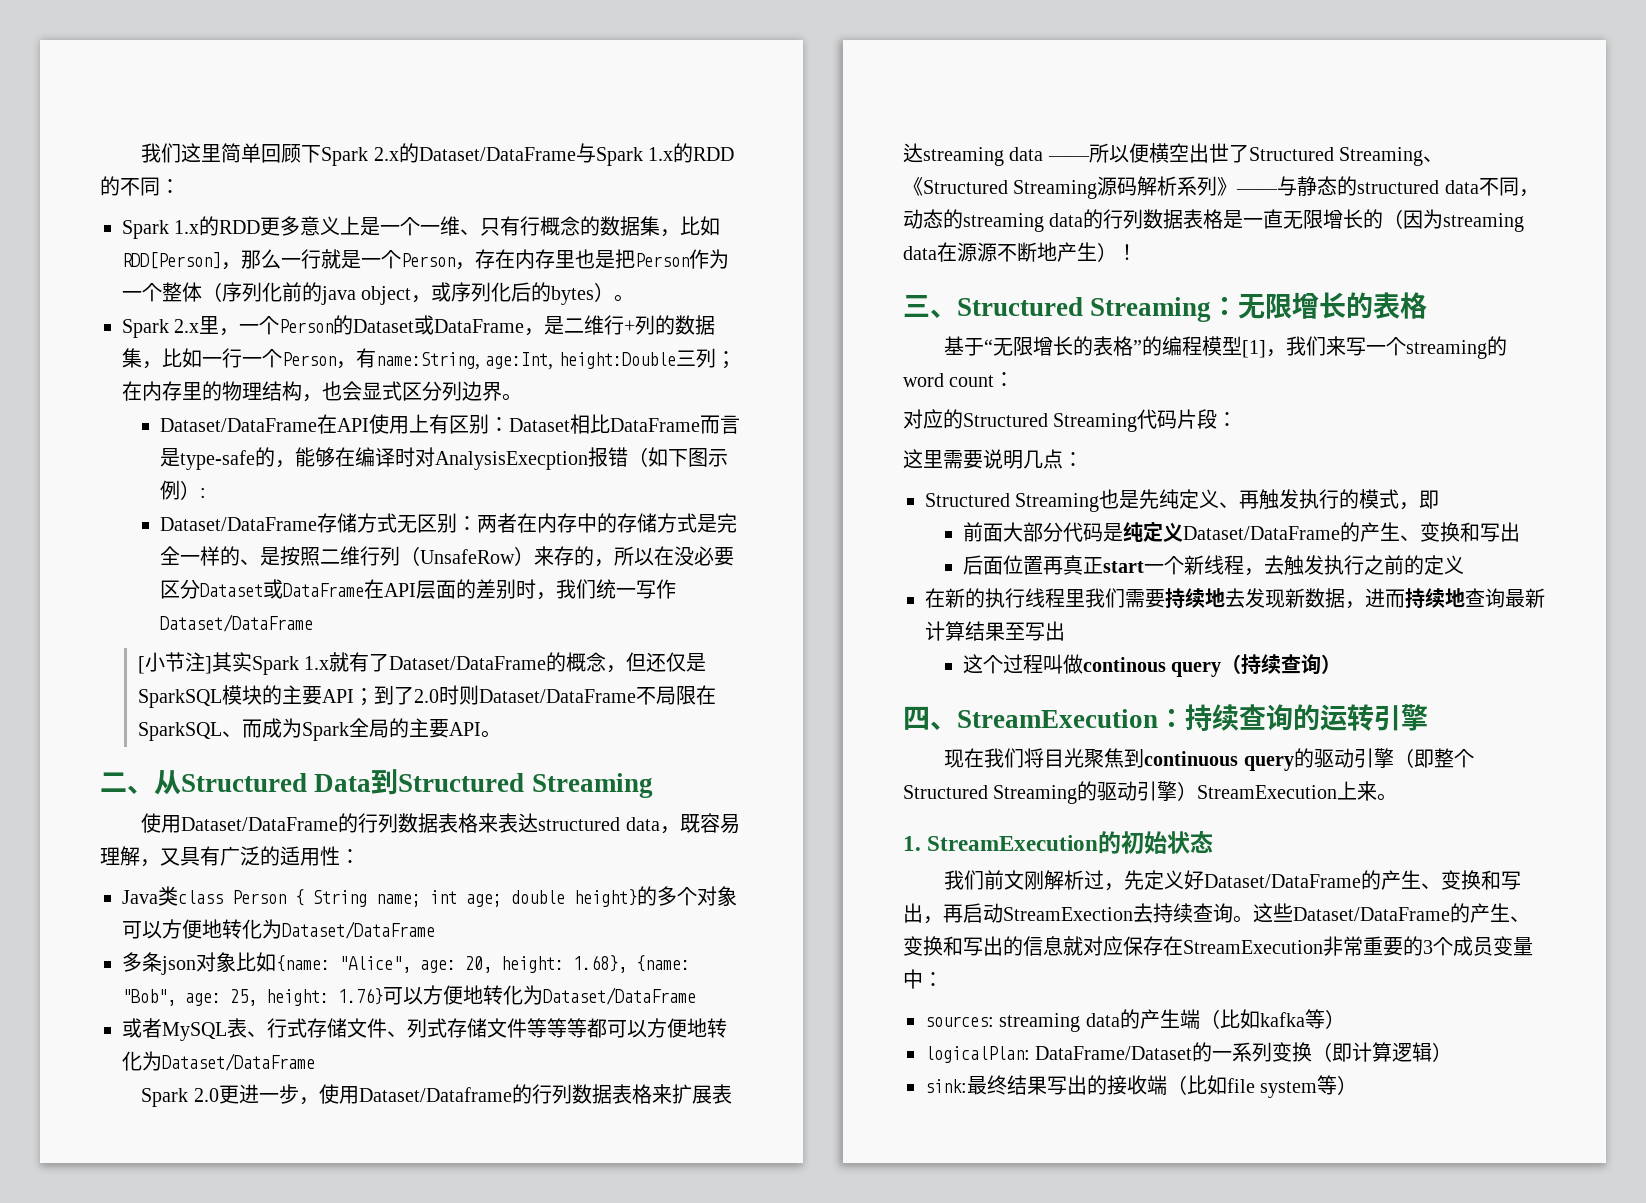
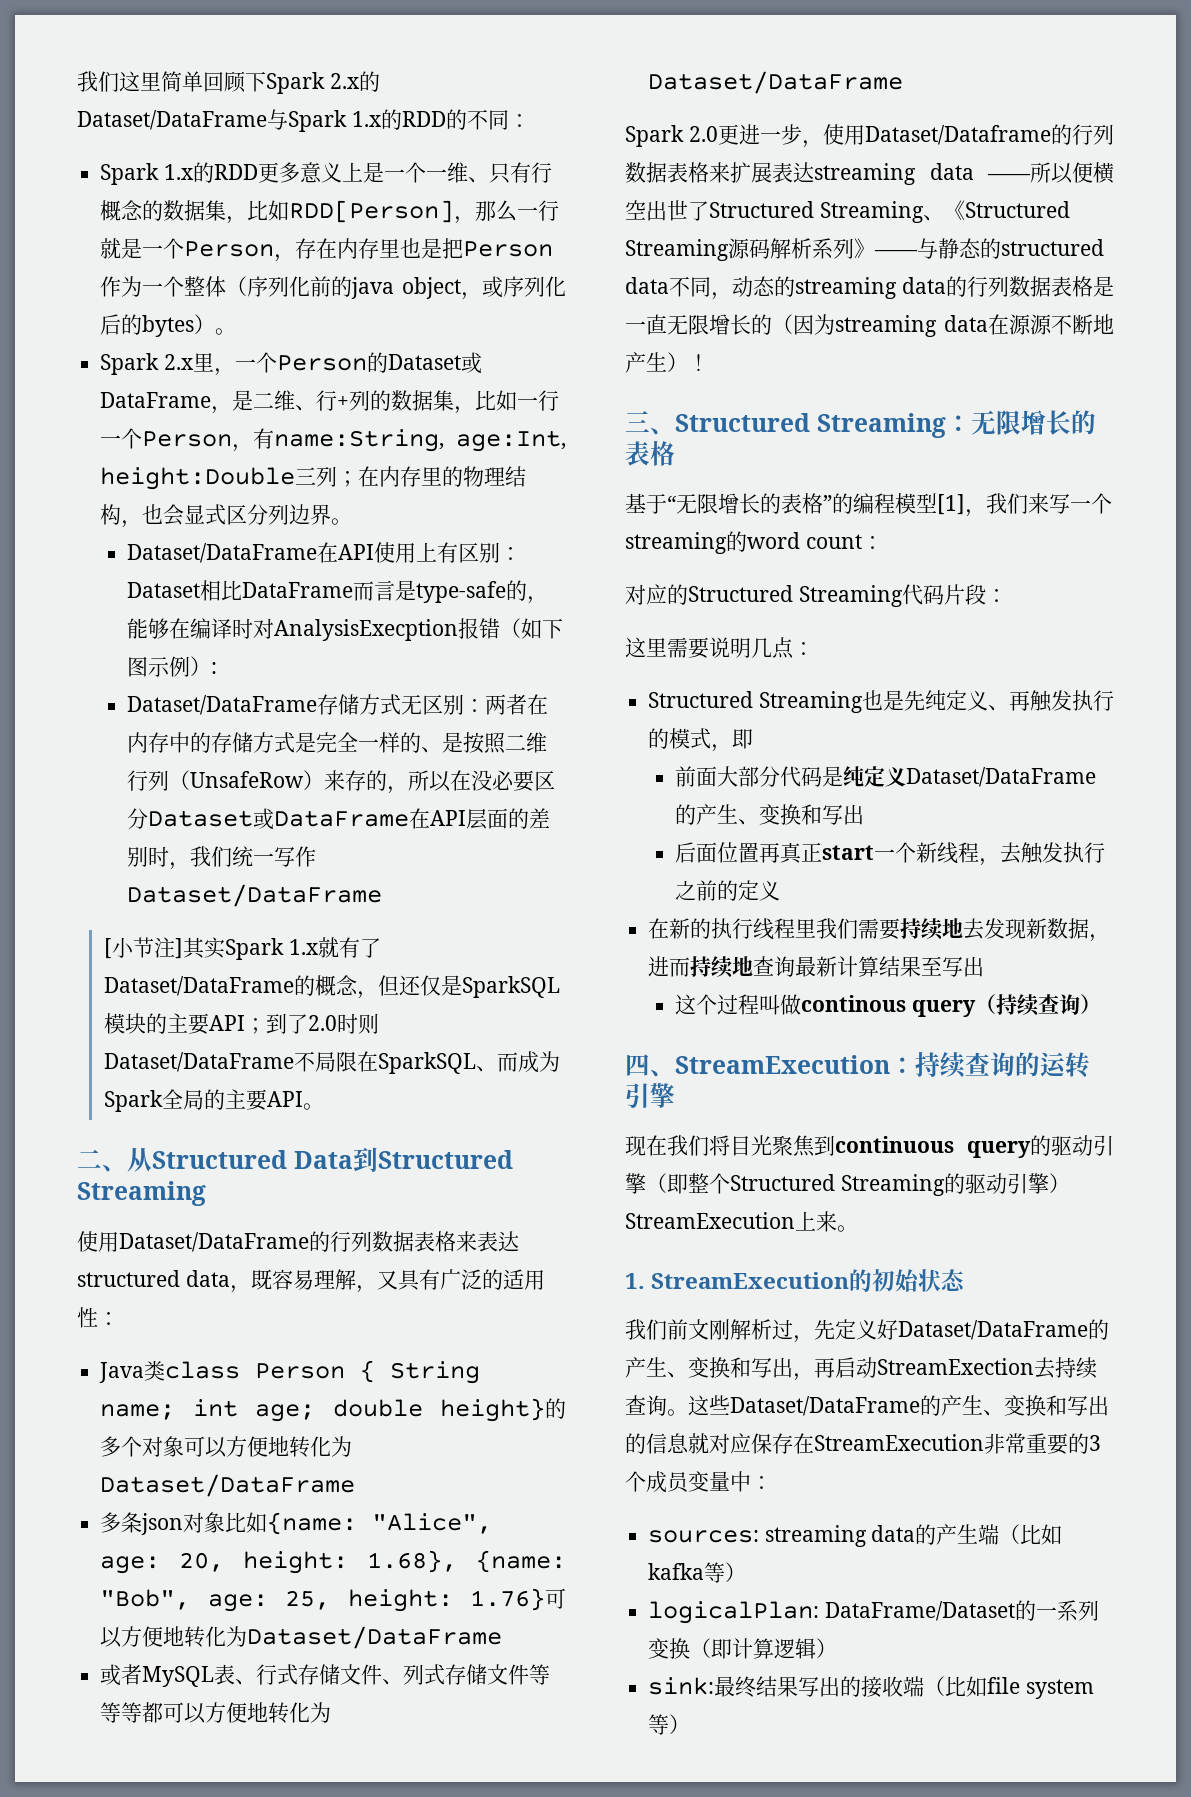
(605, 325) none -> [295,405,317,411] 、

